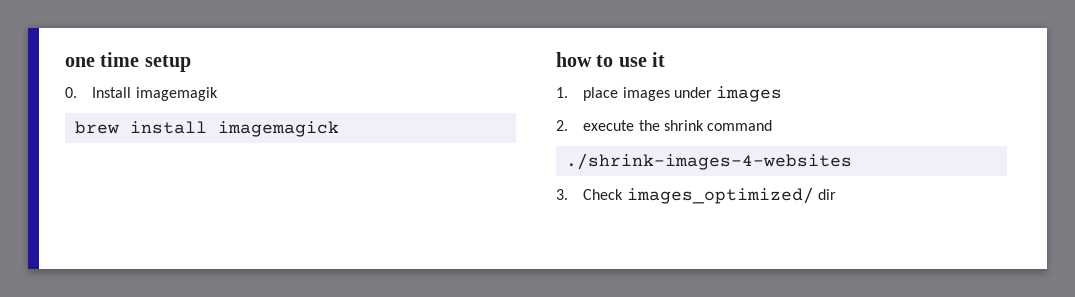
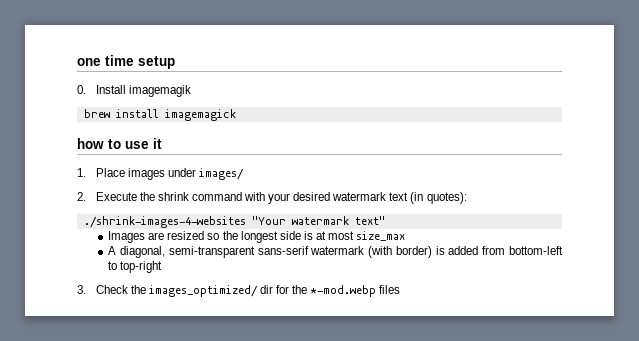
[583,87,619,101] place -> [95,168,125,177] Place
[716,86,783,102] images -> [198,168,244,180] images/
[583,120,635,131] execute -> [95,192,137,201] Execute
[565,153,852,170] // ./shrink-images-4-websites -> [243,192,467,204] [83,216,385,228] [108,231,406,243] [108,246,563,258] [108,261,163,273] with your desired watermark text (in quotes): // ./shrink-images-4-websites "Your watermark text" // Images are resized so the longest side is at most size_max // A diagonal, semi-transparent sans-serif watermark (with border) is added from bottom-left to top-right
(624, 194) none -> [130,285,146,294] the
(837, 194) none -> [275,285,401,297] for the *-mod.webp files

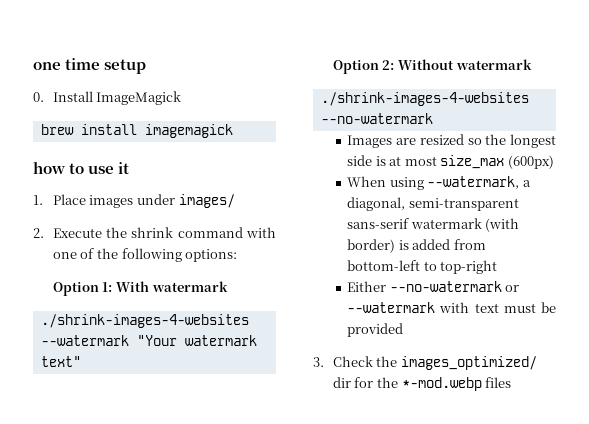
[128,85,191,97] imagemagik -> [96,91,182,105] ImageMagick
[268,192,467,204] [83,216,246,228] your desired watermark text (in quotes): // ./shrink-images-4-websites -> [52,248,238,262] [52,281,228,296] [40,314,249,328] [40,335,129,346] one of the following options: // Option 1: With watermark // ./shrink-images-4-websites --watermark
(385, 220) none -> [332,59,532,74] [320,92,529,106] [320,113,433,124] // Option 2: Without watermark // ./shrink-images-4-websites --no-watermark
[108,246,117,255] // A -> [507,155,554,169] [347,176,531,190] (600px) // When using --watermark, a
(163, 267) none -> [347,281,520,292] [347,302,556,313] [347,323,404,337] // Either --no-watermark or --watermark with text must be provided

